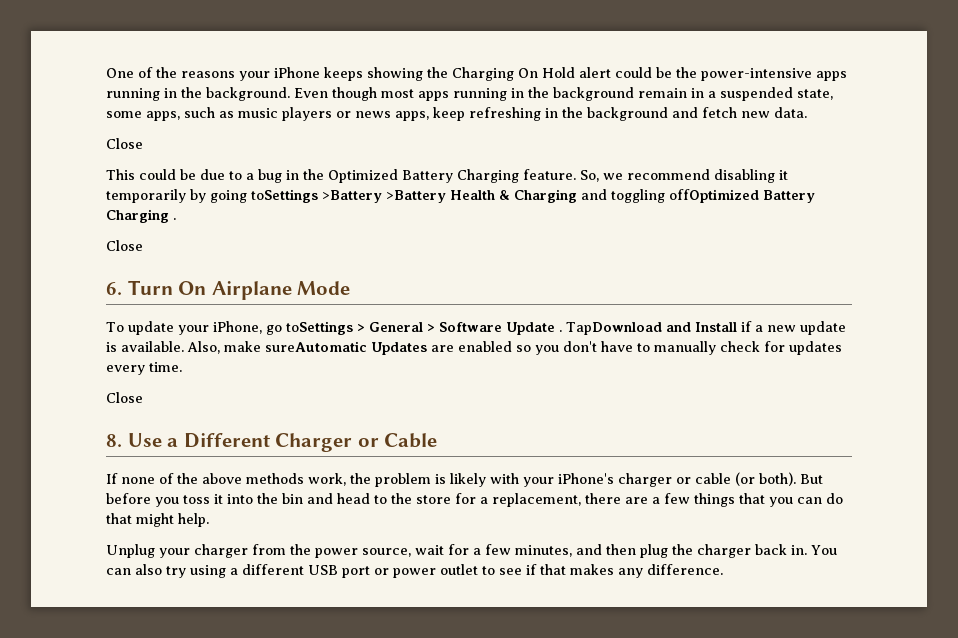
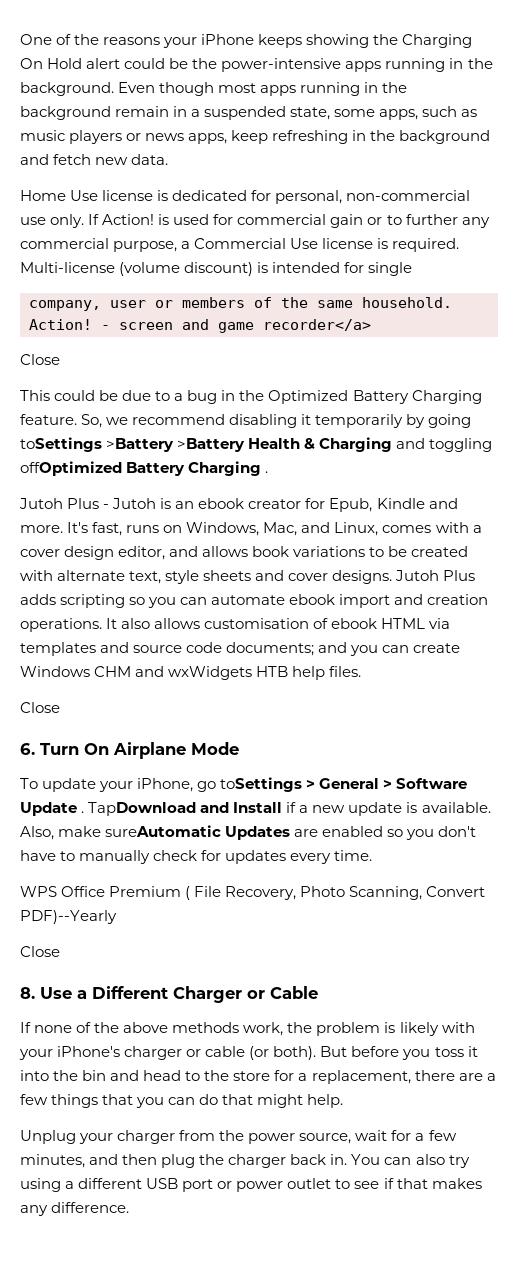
(807, 112) none -> [20,190,471,204] [20,214,490,228] [20,238,460,252] [20,262,413,276] [29,297,452,311] [29,319,371,333] // Home Use license is dedicated for personal, non-commercial use only. If Action! is used for commercial gain or to further any commercial purpose, a Commercial Use license is required. Multi-license (volume discount) is intended for single // company, user or members of the same household. Action! - screen and game recorder</a>
(176, 219) none -> [19,498,458,512] [20,522,482,536] [20,546,469,560] [20,570,476,584] [20,594,489,608] [20,618,451,632] [20,642,461,656] [20,666,362,680] // Jutoh Plus - Jutoh is an ebook creator for Epub, Kindle and more. It's fast, runs on Windows, Mac, and Linux, comes with a cover design editor, and allows book variations to be created with alternate text, style sheets and cover designs. Jutoh Plus adds scripting so you can automate ebook import and creation operations. It also allows customisation of ebook HTML via templates and source code documents; and you can create Windows CHM and wxWidgets HTB help files.
(182, 367) none -> [20,886,486,900] [20,910,117,924] // WPS Office Premium ( File Recovery, Photo Scanning, Convert PDF)--Yearly

